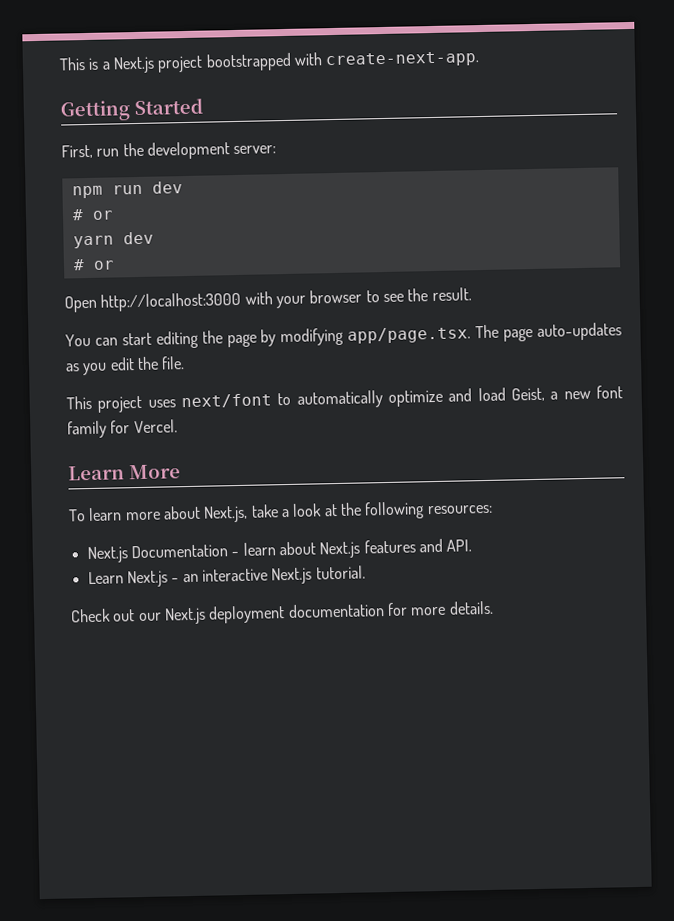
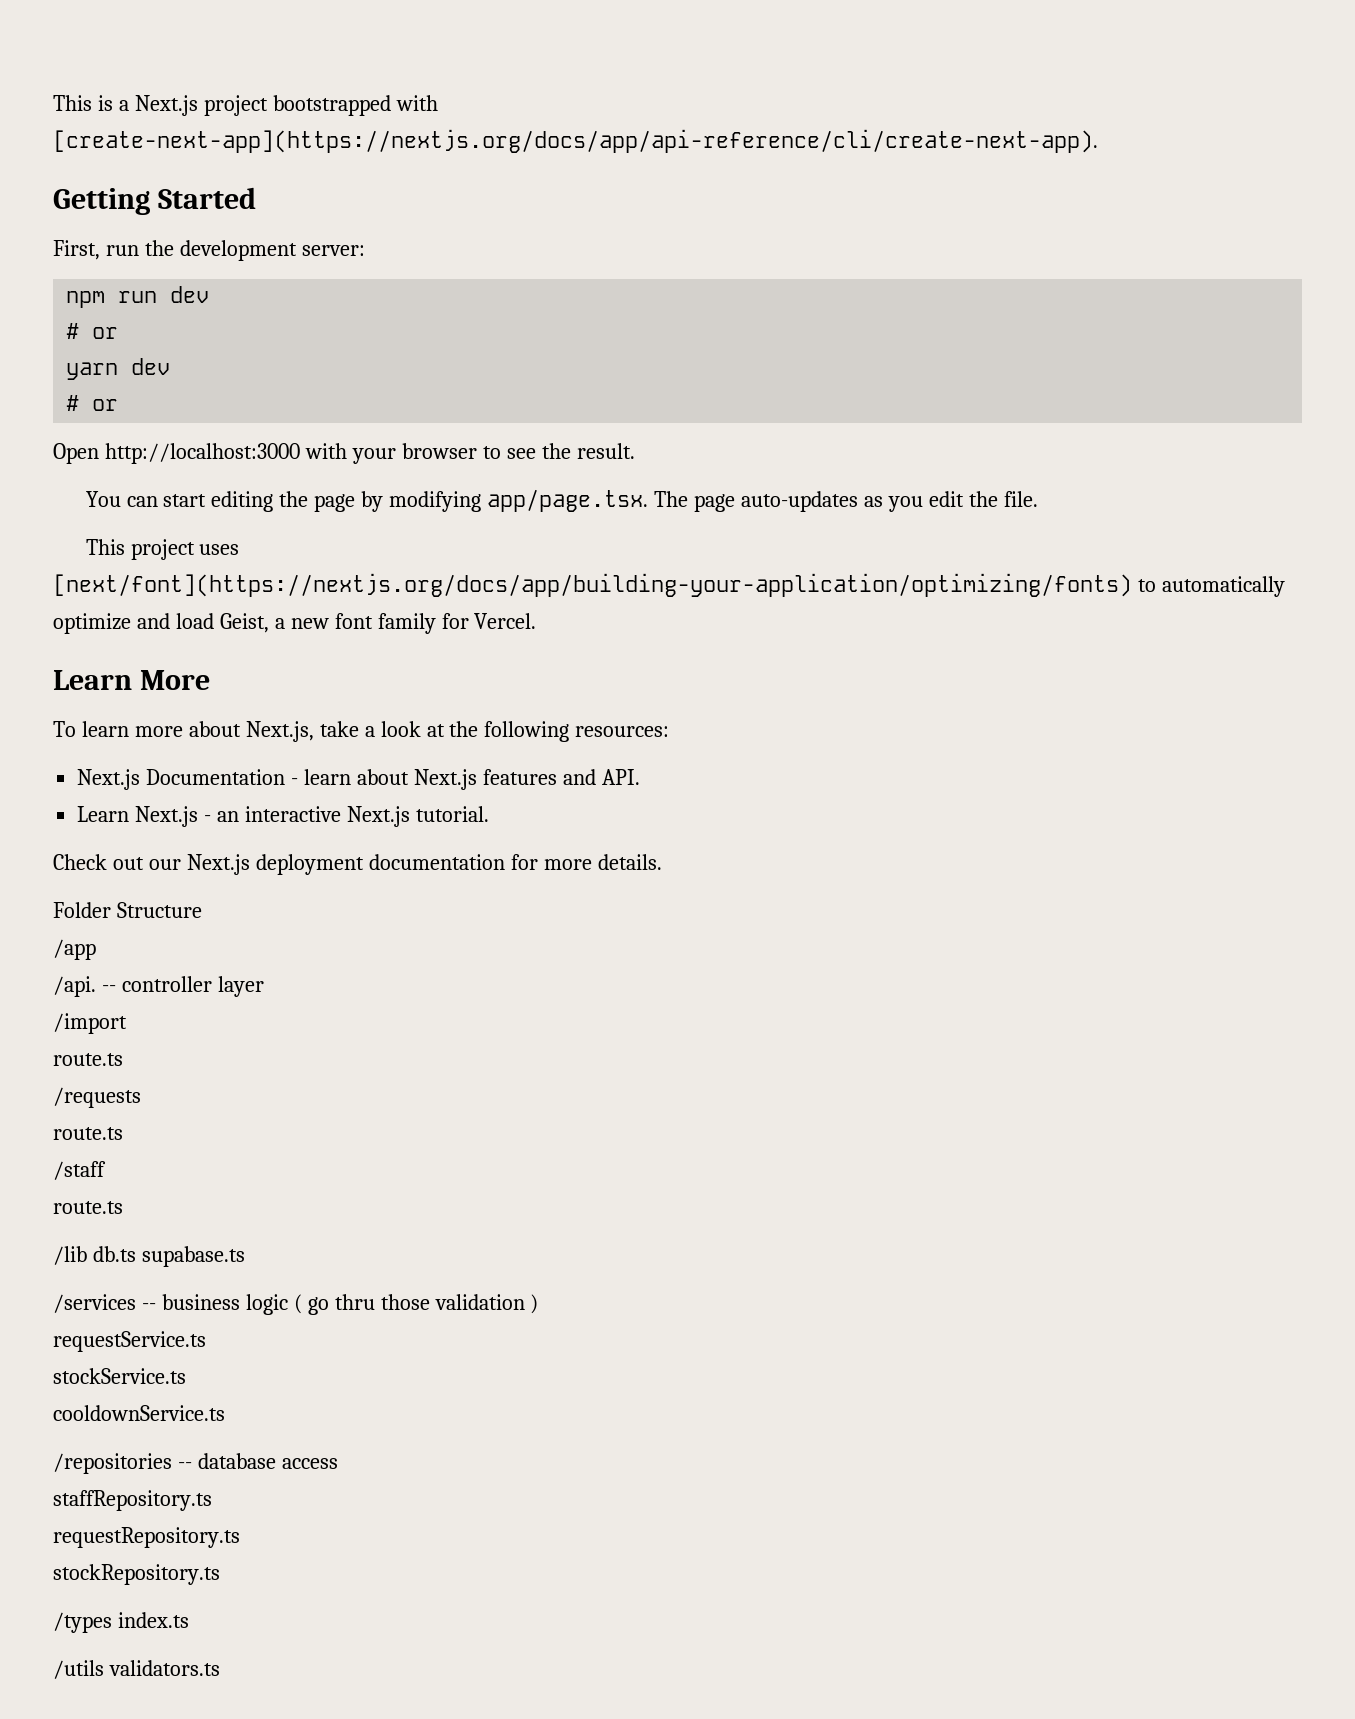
[325,51,481,69] create-next-app. -> [53,129,1098,153] [create-next-app](https://nextjs.org/docs/app/api-reference/cli/create-next-app).
[181,393,272,409] next/font -> [53,573,1132,597] [next/font](https://nextjs.org/docs/app/building-your-application/optimizing/fonts)
(494, 607) none -> [53,902,202,918] [53,939,96,960] [53,976,264,997] [53,1013,127,1034] [53,1053,123,1066] [53,1087,141,1108] [53,1127,123,1140] [53,1161,106,1180] [53,1201,123,1214] [53,1246,245,1267] [53,1294,539,1315] [53,1331,206,1352] [53,1368,186,1384] [53,1405,225,1421] [53,1453,338,1474] [53,1490,212,1511] [53,1527,240,1548] [53,1564,220,1585] [53,1612,189,1633] [53,1660,220,1679] // Folder Structure // /app // /api. -- controller layer // /import // route.ts // /requests // route.ts // /staff // route.ts // /lib db.ts supabase.ts // /services -- business logic ( go thru those validation ) // requestService.ts // stockService.ts // cooldownService.ts // /repositories -- database access // staffRepository.ts // requestRepository.ts // stockRepository.ts // /types index.ts // /utils validators.ts

